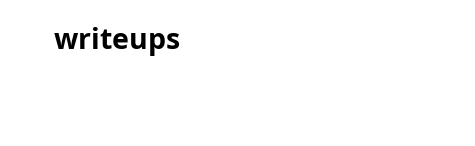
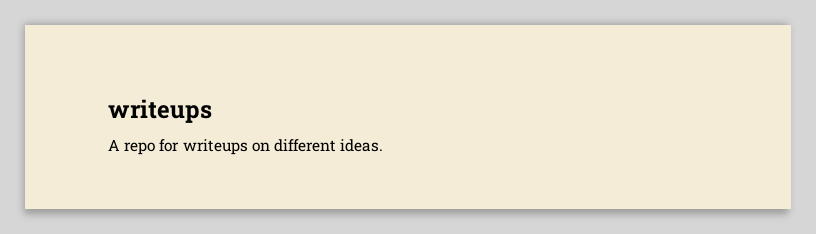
[54,27,180,56] writeups -> [108,99,212,123] [108,139,384,155] writeups // A repo for writeups on different ideas.

